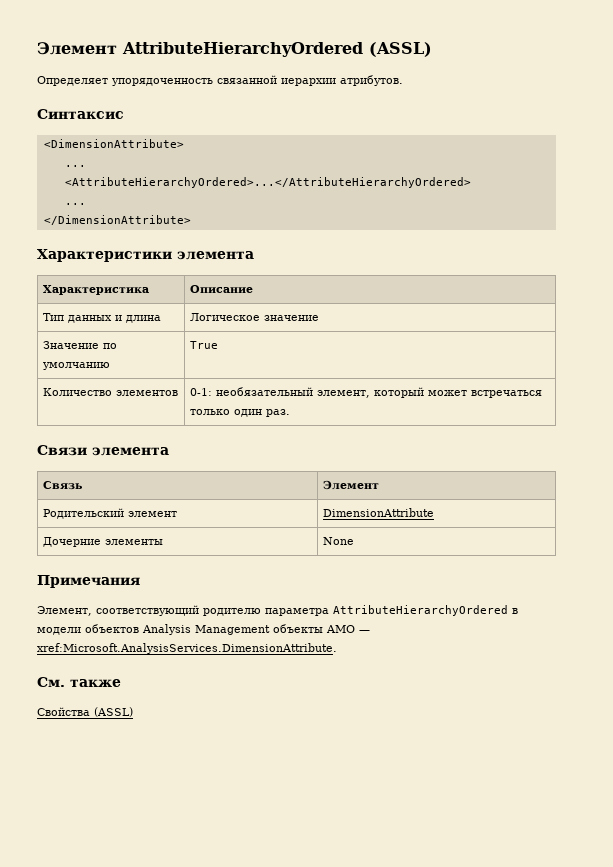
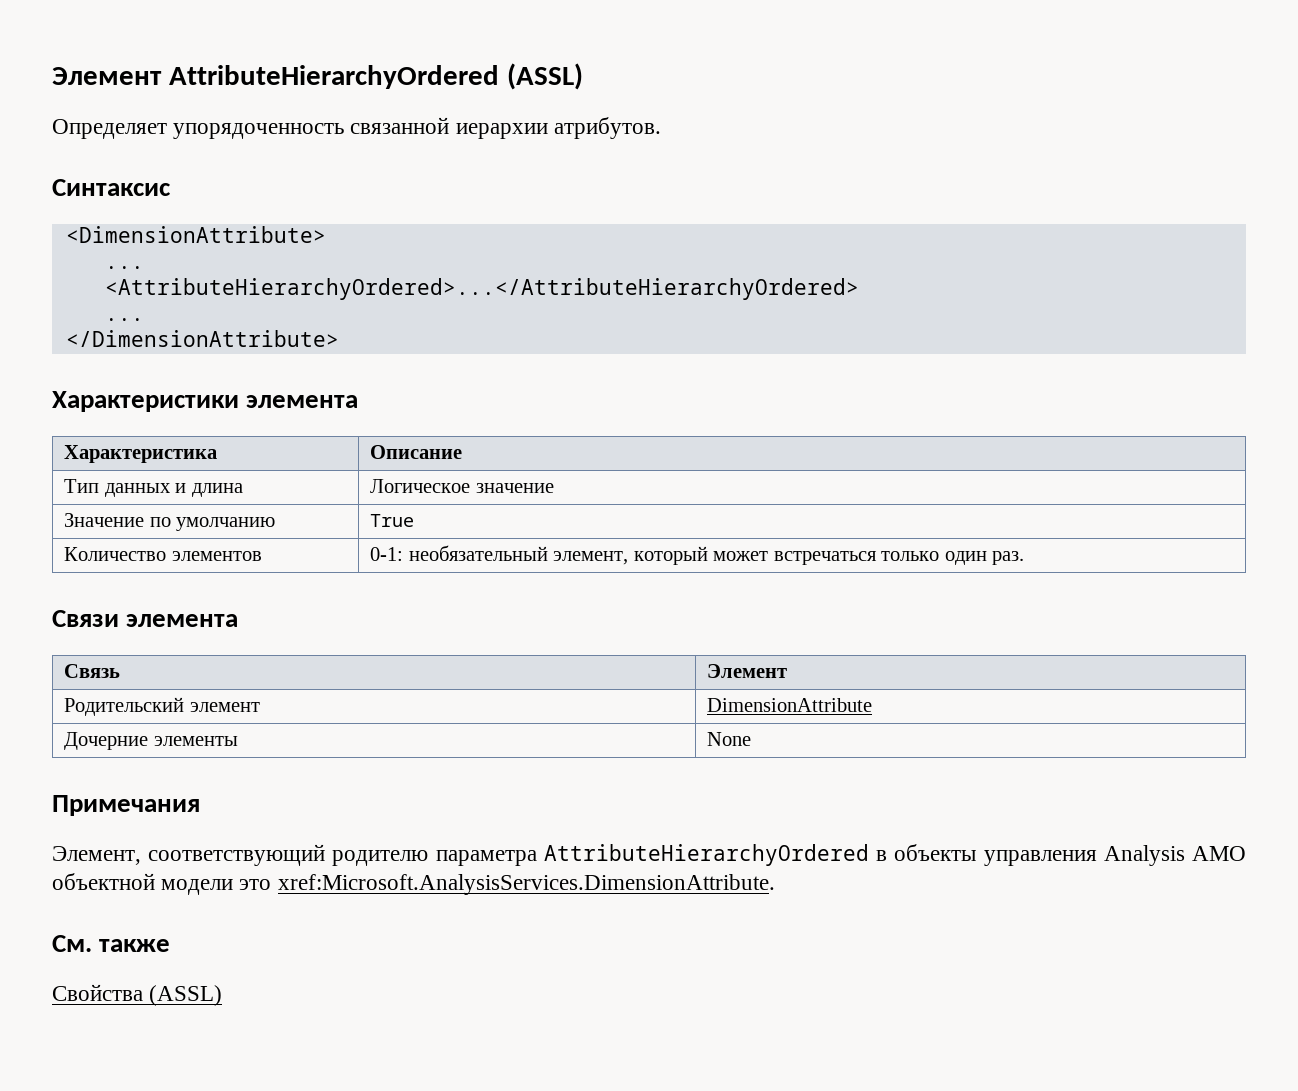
[37,624,370,635] модели объектов Analysis Management объекты AMO — -> [894,844,1246,866] [52,873,272,895] объекты управления Analysis AMO объектной модели это

